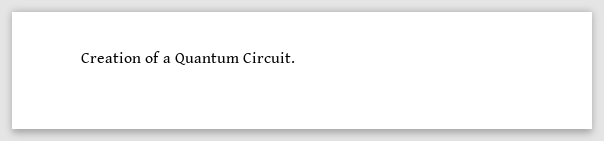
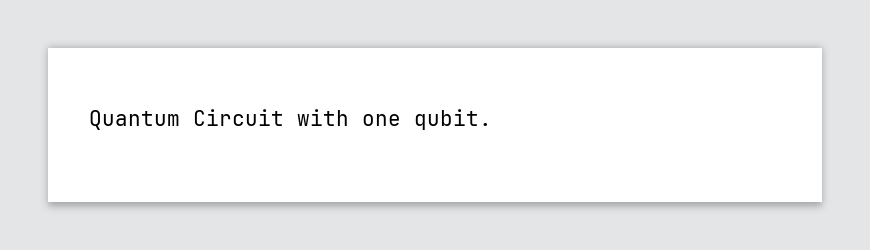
[81,51,296,65] Creation of a Quantum Circuit. -> [89,109,492,130] Quantum Circuit with one qubit.

